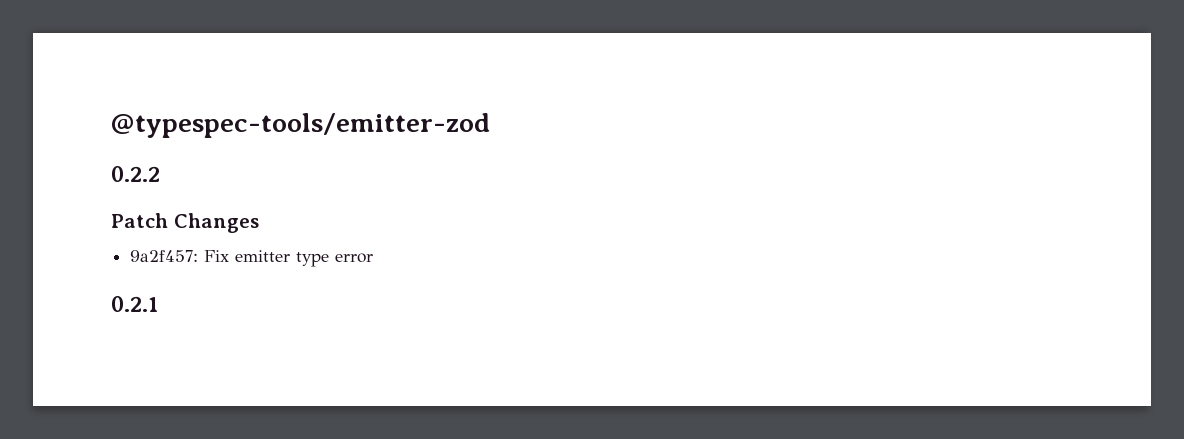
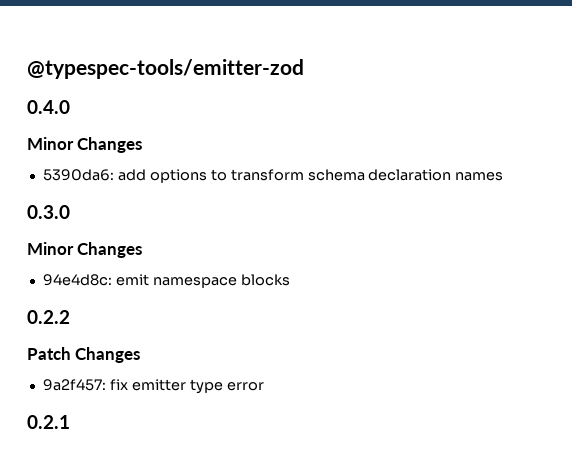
(490, 125) none -> [27,100,70,114] [27,137,143,153] [42,169,504,183] [27,205,70,219] [27,242,143,258] [42,274,290,288] // 0.4.0 // Minor Changes // 5390da6: add options to transform schema declaration names // 0.3.0 // Minor Changes // 94e4d8c: emit namespace blocks
[204,250,230,262] Fix -> [109,379,128,390] fix

